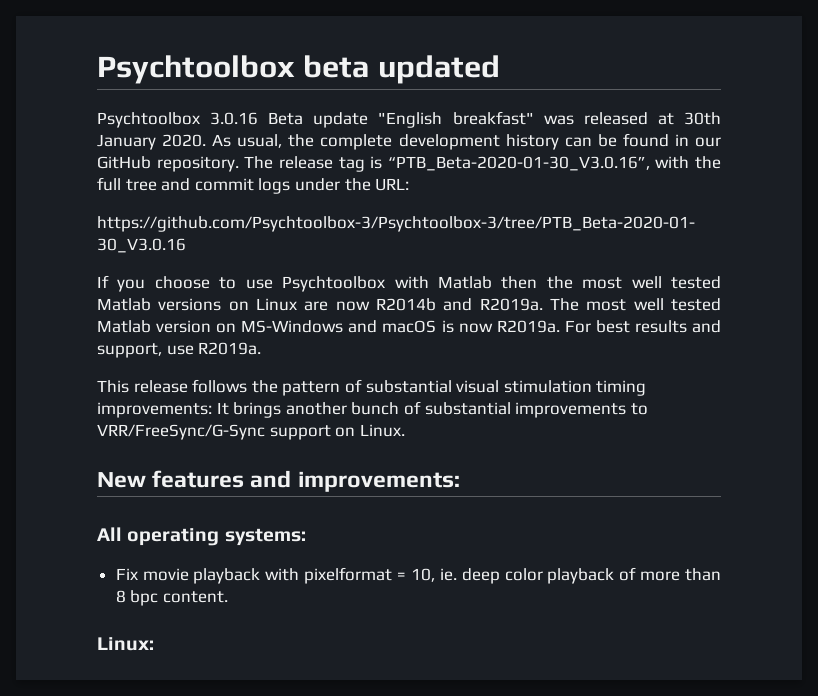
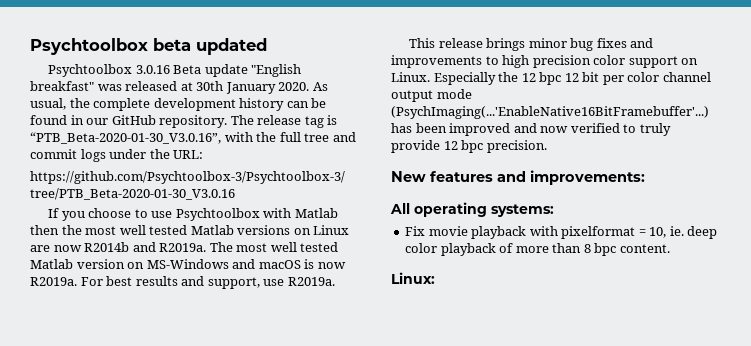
[192,379,647,396] [97,401,648,418] [97,424,405,440] follows the pattern of substantial visual stimulation timing improvements: It brings another bunch of substantial improvements to VRR/FreeSync/G-Sync support on Linux. -> [486,38,654,51] [391,55,699,68] [391,72,711,85] [391,89,472,102] [391,106,709,119] [391,123,671,136] [391,140,547,153] brings minor bug fixes and improvements to high precision color support on Linux. Especially the 12 bpc 12 bit per color channel output mode (PsychImaging(...'EnableNative16BitFramebuffer'...) has been improved and now verified to truly provide 12 bpc precision.

